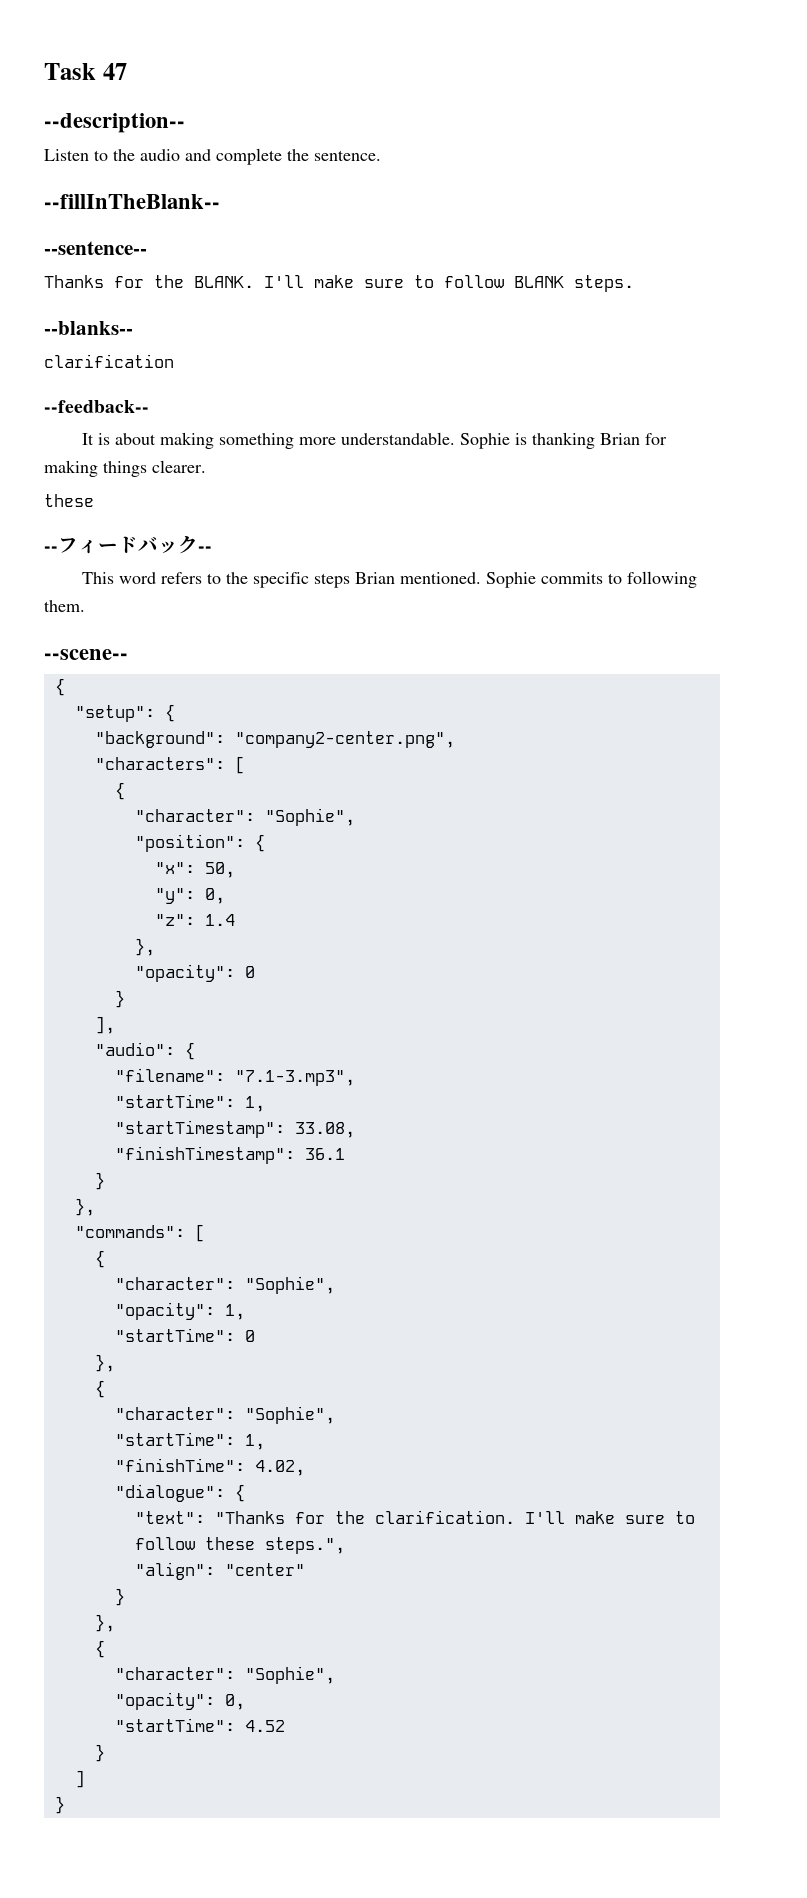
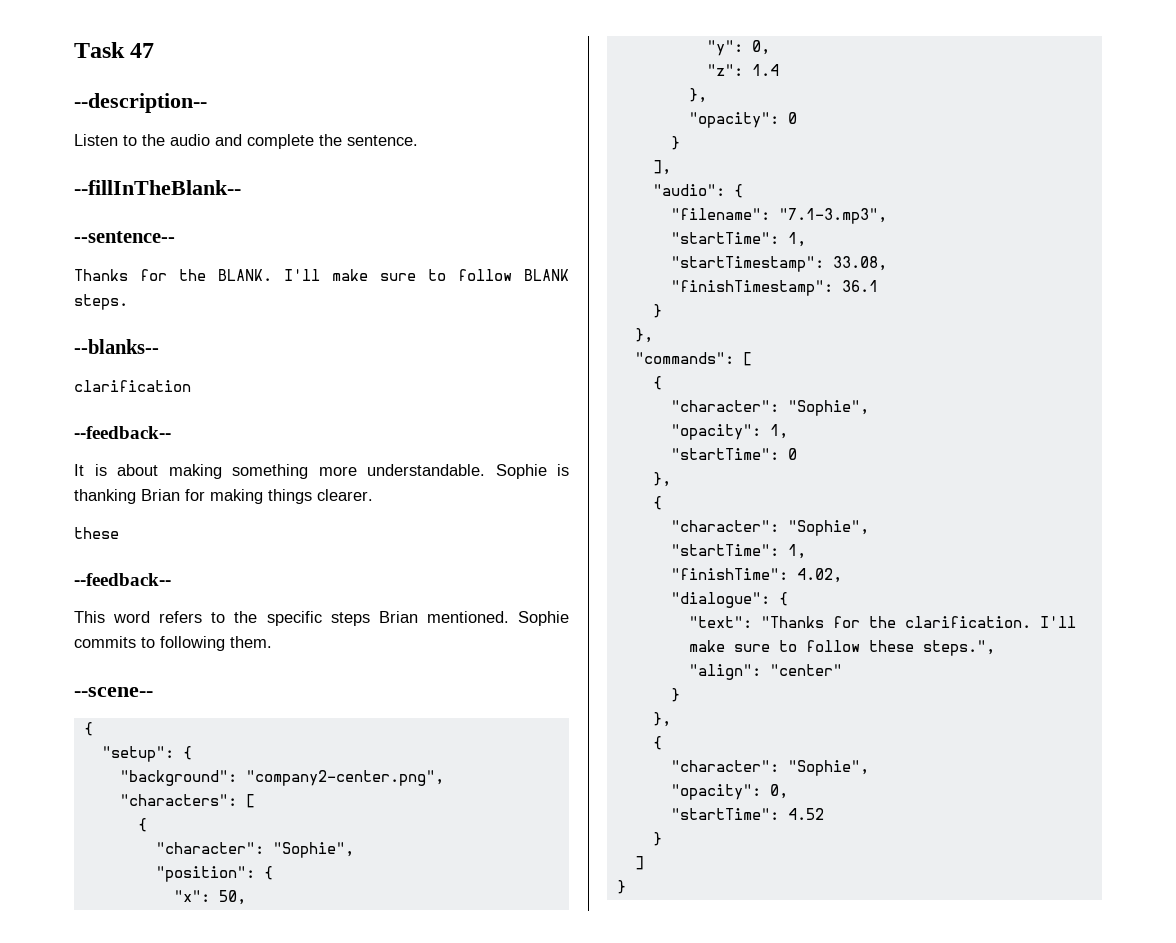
[44,535,212,554] --フィードバック-- -> [74,573,171,586] --feedback--

